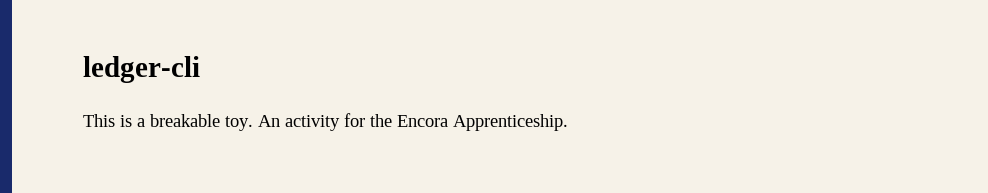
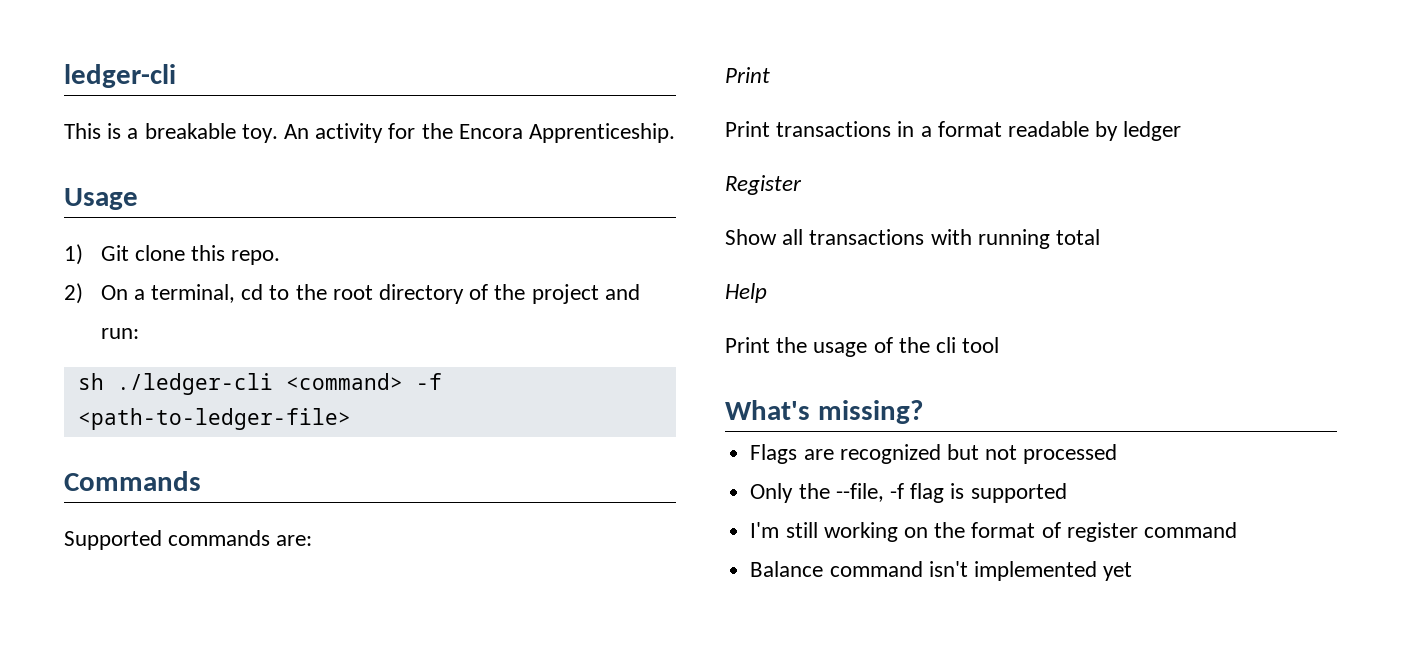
(568, 122) none -> [64,188,138,210] [64,244,281,265] [64,283,640,304] [100,328,139,339] [77,373,442,395] [77,408,351,430] [64,471,201,491] [64,530,313,550] [725,67,770,83] [725,121,1182,141] [725,175,802,195] [725,229,1101,249] [725,283,767,303] [725,337,1000,357] [725,400,923,424] [750,444,1118,464] [750,483,1067,503] [750,522,1237,542] [750,561,1133,581] // Usage // 1) Git clone this repo. // 2) On a terminal, cd to the root directory of the project and run: // sh ./ledger-cli <command> -f <path-to-ledger-file> // Commands // Supported commands are: // Print // Print transactions in a format readable by ledger // Register // Show all transactions with running total // Help // Print the usage of the cli tool // What's missing? // Flags are recognized but not processed // Only the --file, -f flag is supported // I'm still working on the format of register command // Balance command isn't implemented yet

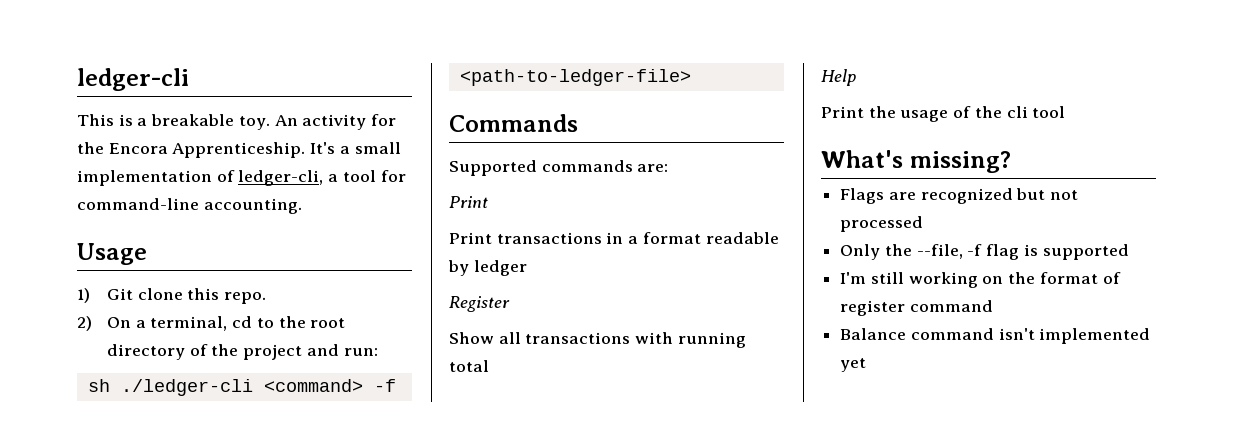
(676, 133) none -> [310,142,401,154] [77,170,406,186] [77,198,302,214] It's a small implementation of ledger-cli, a tool for command-line accounting.

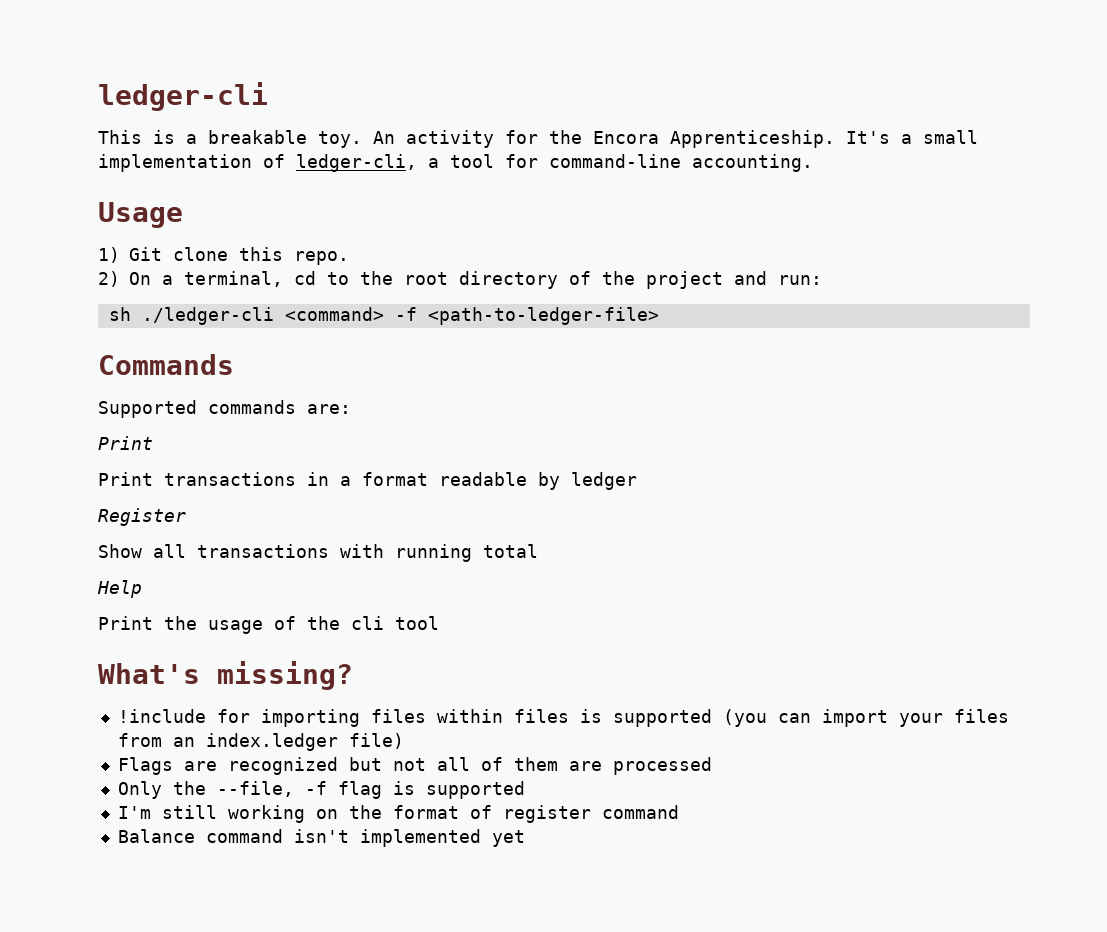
(1011, 162) none -> [117,709,1009,727] [117,733,404,751] // !include for importing files within files is supported (you can import your files from an index.ledger file)
(1079, 195) none -> [436,757,602,771] all of them are

